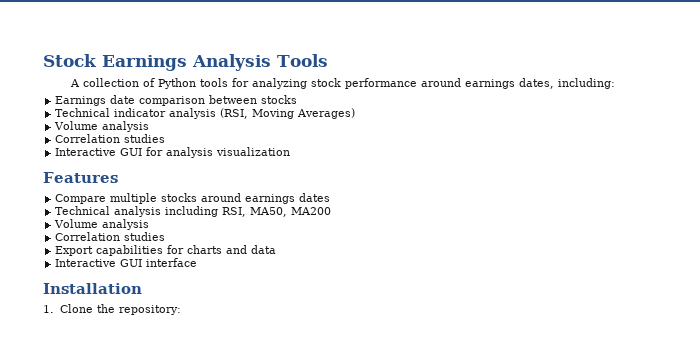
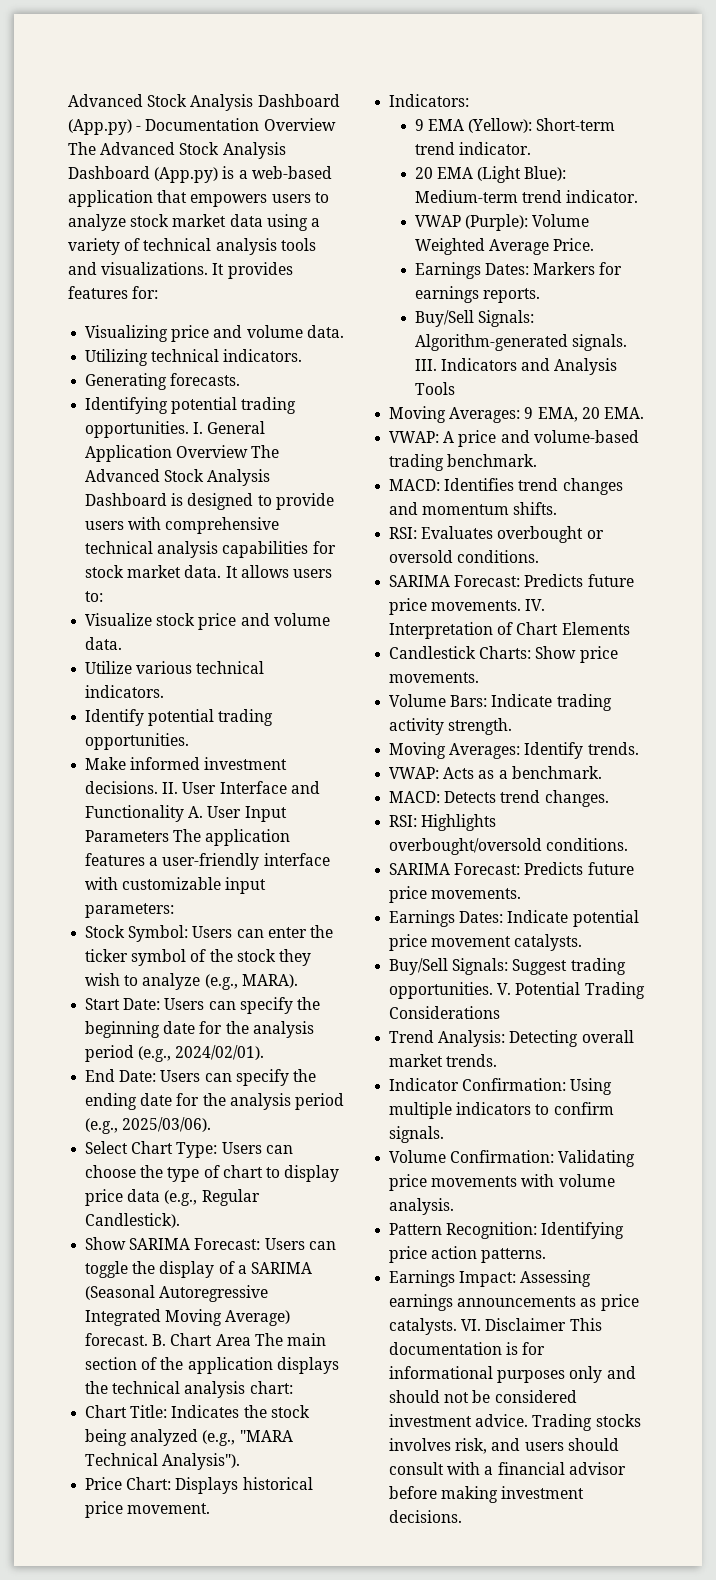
[43,54,328,71] [70,78,616,89] [55,95,298,106] [55,108,356,119] [54,121,150,132] [55,134,166,143] [55,147,291,158] [43,172,118,183] [55,193,331,204] [55,206,332,217] [54,219,150,230] [55,232,166,241] [55,245,277,256] [55,258,198,267] [43,283,142,294] [43,304,181,315] Stock Earnings Analysis Tools // A collection of Python tools for analyzing stock performance around earnings dates, including: // Earnings date comparison between stocks // Technical indicator analysis (RSI, Moving Averages) // Volume analysis // Correlation studies // Interactive GUI for analysis visualization // Features // Compare multiple stocks around earnings dates // Technical analysis including RSI, MA50, MA200 // Volume analysis // Correlation studies // Export capabilities for charts and data // Interactive GUI interface // Installation // 1. Clone the repository: -> [68,94,340,111] [68,118,336,135] [68,142,286,159] [68,166,332,183] [68,190,329,207] [68,214,320,231] [68,238,316,255] [68,262,293,279] [68,286,159,299] [85,325,344,342] [85,349,303,366] [85,373,241,390] [85,397,297,414] [85,421,266,438] [85,445,280,462] [85,469,271,486] [85,493,334,510] [85,517,280,534] [85,541,336,558] [85,565,332,578] [85,591,104,602] [85,613,330,630] [85,637,123,650] [85,661,265,674] [85,685,165,698] [85,709,274,726] [85,733,190,750] [85,757,288,770] [85,781,320,794] [85,805,287,822] [85,829,291,846] [85,853,330,870] [85,877,267,894] [85,903,175,918] [85,925,333,942] [85,949,311,966] [85,973,298,990] [85,997,320,1014] [85,1021,314,1038] [85,1045,265,1062] [85,1069,316,1086] [85,1093,344,1110] [85,1117,212,1134] [85,1141,293,1158] [85,1165,340,1182] [85,1189,260,1206] [85,1213,181,1228] [85,1237,336,1250] [85,1261,312,1278] [85,1285,269,1302] [85,1309,291,1326] [85,1333,326,1346] [85,1357,339,1374] [85,1381,293,1398] [85,1405,310,1418] [85,1429,293,1446] [85,1453,241,1470] [85,1477,313,1494] [85,1501,211,1518] [389,94,470,107] [414,118,616,133] [414,142,531,155] [414,166,567,183] [414,190,639,203] [414,214,590,231] [414,238,595,255] [414,262,623,279] [414,286,540,303] [414,310,534,327] [414,334,627,351] [414,358,618,375] [414,382,455,395] [389,406,644,423] [389,430,639,447] [389,454,538,471] [389,478,623,495] [389,502,558,515] [389,526,604,543] [389,550,540,563] [389,574,634,587] [389,598,546,615] [389,622,630,639] [389,646,618,663] [389,672,480,683] [389,694,612,711] [389,718,513,735] [389,742,639,759] [389,766,602,779] [389,790,609,807] [389,814,497,831] [389,838,629,855] [389,862,634,875] [389,886,522,903] [389,910,639,927] [389,934,583,951] [389,958,626,975] [389,982,645,999] [389,1006,501,1019] [389,1030,634,1047] [389,1054,498,1067] [389,1078,613,1095] [389,1102,614,1119] [389,1126,445,1143] [389,1150,636,1167] [389,1174,615,1191] [389,1198,455,1215] [389,1222,625,1239] [389,1246,547,1263] [389,1270,592,1287] [389,1294,639,1311] [389,1318,602,1335] [389,1342,546,1355] [389,1366,636,1383] [389,1390,577,1403] [389,1414,641,1431] [389,1438,619,1454] [389,1462,626,1475] [389,1486,585,1503] [389,1510,463,1523] Advanced Stock Analysis Dashboard (App.py) - Documentation Overview The Advanced Stock Analysis Dashboard (App.py) is a web-based application that empowers users to analyze stock market data using a variety of technical analysis tools and visualizations. It provides features for: // Visualizing price and volume data. // Utilizing technical indicators. // Generating forecasts. // Identifying potential trading opportunities. I. General Application Overview The Advanced Stock Analysis Dashboard is designed to provide users with comprehensive technical analysis capabilities for stock market data. It allows users to: // Visualize stock price and volume data. // Utilize various technical indicators. // Identify potential trading opportunities. // Make informed investment decisions. II. User Interface and Functionality A. User Input Parameters The application features a user-friendly interface with customizable input parameters: // Stock Symbol: Users can enter the ticker symbol of the stock they wish to analyze (e.g., MARA). // Start Date: Users can specify the beginning date for the analysis period (e.g., 2024/02/01). // End Date: Users can specify the ending date for the analysis period (e.g., 2025/03/06). // Select Chart Type: Users can choose the type of chart to display price data (e.g., Regular Candlestick). // Show SARIMA Forecast: Users can toggle the display of a SARIMA (Seasonal Autoregressive Integrated Moving Average) forecast. B. Chart Area The main section of the application displays the technical analysis chart: // Chart Title: Indicates the stock being analyzed (e.g., "MARA Technical Analysis"). // Price Chart: Displays historical price movement. // Indicators: // 9 EMA (Yellow): Short-term trend indicator. // 20 EMA (Light Blue): Medium-term trend indicator. // VWAP (Purple): Volume Weighted Average Price. // Earnings Dates: Markers for earnings reports. // Buy/Sell Signals: Algorithm-generated signals. III. Indicators and Analysis Tools // Moving Averages: 9 EMA, 20 EMA. // VWAP: A price and volume-based trading benchmark. // MACD: Identifies trend changes and momentum shifts. // RSI: Evaluates overbought or oversold conditions. // SARIMA Forecast: Predicts future price movements. IV. Interpretation of Chart Elements // Candlestick Charts: Show price movements. // Volume Bars: Indicate trading activity strength. // Moving Averages: Identify trends. // VWAP: Acts as a benchmark. // MACD: Detects trend changes. // RSI: Highlights overbought/oversold conditions. // SARIMA Forecast: Predicts future price movements. // Earnings Dates: Indicate potential price movement catalysts. // Buy/Sell Signals: Suggest trading opportunities. V. Potential Trading Considerations // Trend Analysis: Detecting overall market trends. // Indicator Confirmation: Using multiple indicators to confirm signals. // Volume Confirmation: Validating price movements with volume analysis. // Pattern Recognition: Identifying price action patterns. // Earnings Impact: Assessing earnings announcements as price catalysts. VI. Disclaimer This documentation is for informational purposes only and should not be considered investment advice. Trading stocks involves risk, and users should consult with a financial advisor before making investment decisions.

